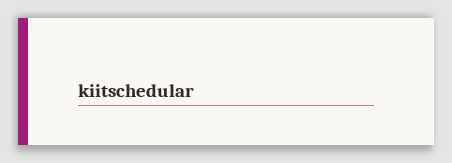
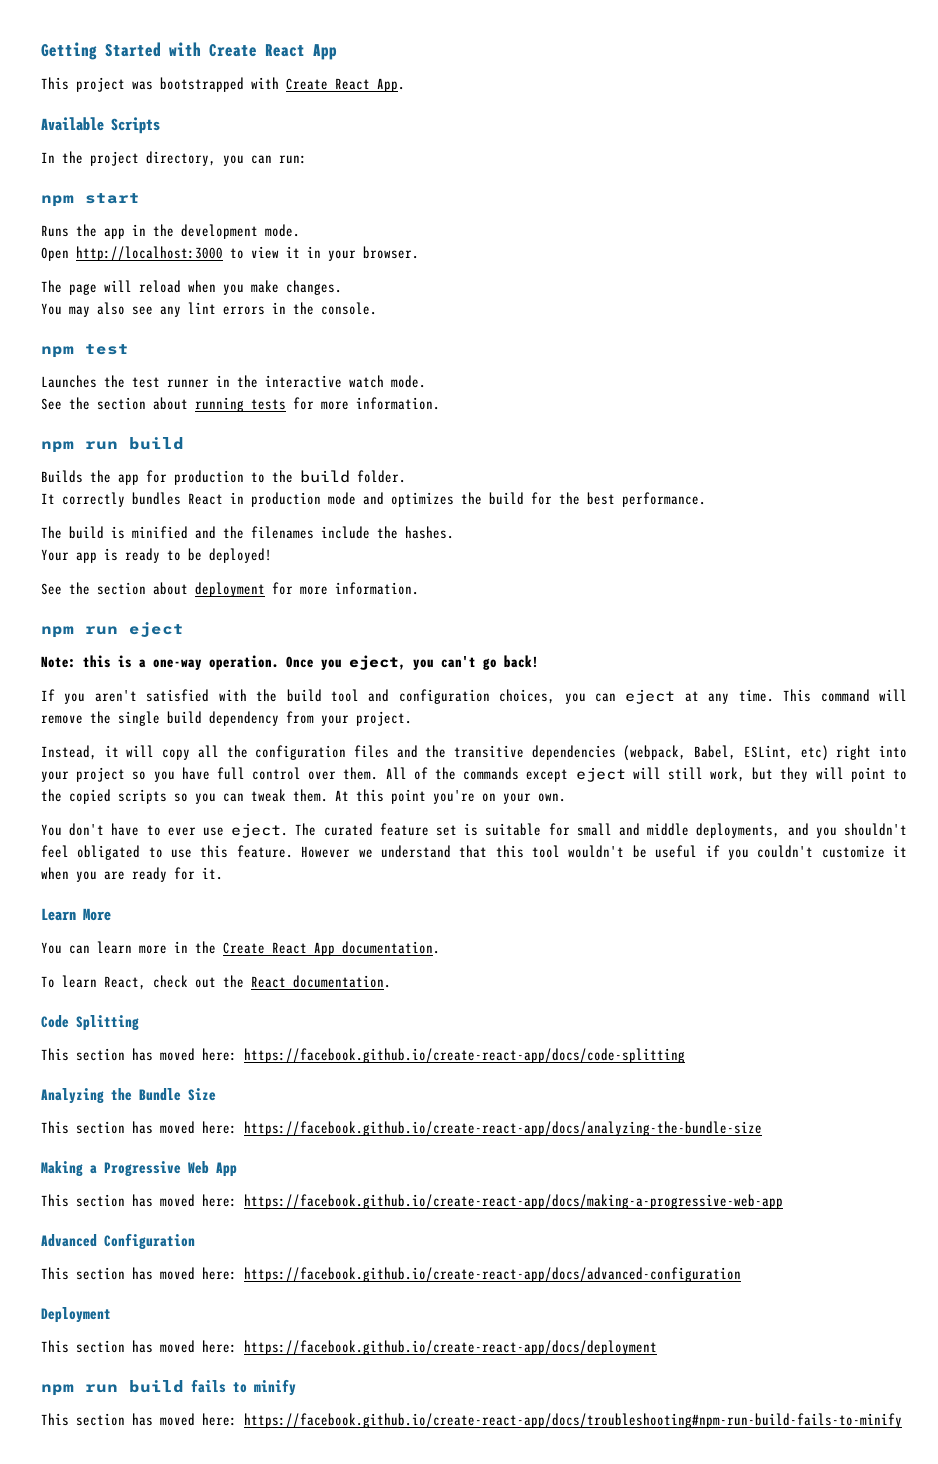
[78,84,194,97] kiitschedular -> [41,42,337,60] [41,77,405,92] [41,117,160,134] [41,151,307,166] [41,193,140,207] [41,224,300,239] [41,246,419,261] [41,280,342,295] [41,302,377,317] [41,344,129,358] [41,375,426,388] [41,397,440,412] [41,437,184,453] [41,470,406,485] [41,492,706,507] [41,526,454,539] [41,548,272,563] [41,582,419,597] [41,622,184,638] [41,655,539,670] [41,689,908,704] [41,711,412,726] [41,745,908,761] [41,767,907,782] [41,789,566,804] [41,823,908,838] [41,845,907,860] [41,867,223,882] [41,908,111,921] [41,941,440,956] [41,975,391,990] [41,1015,139,1031] [41,1048,685,1063] [41,1088,216,1104] [41,1121,762,1136] [41,1161,237,1177] [41,1194,783,1209] [41,1233,195,1250] [41,1267,741,1282] [41,1307,111,1323] [41,1340,657,1355] [41,1379,296,1396] [41,1413,902,1428] Getting Started with Create React App // This project was bootstrapped with Create React App. // Available Scripts // In the project directory, you can run: // npm start // Runs the app in the development mode. // Open http://localhost:3000 to view it in your browser. // The page will reload when you make changes. // You may also see any lint errors in the console. // npm test // Launches the test runner in the interactive watch mode. // See the section about running tests for more information. // npm run build // Builds the app for production to the build folder. // It correctly bundles React in production mode and optimizes the build for the best performance. // The build is minified and the filenames include the hashes. // Your app is ready to be deployed! // See the section about deployment for more information. // npm run eject // Note: this is a one-way operation. Once you eject, you can't go back! // If you aren't satisfied with the build tool and configuration choices, you can eject at any time. This command will remove the single build dependency from your project. // Instead, it will copy all the configuration files and the transitive dependencies (webpack, Babel, ESLint, etc) right into your project so you have full control over them. All of the commands except eject will still work, but they will point to the copied scripts so you can tweak them. At this point you're on your own. // You don't have to ever use eject. The curated feature set is suitable for small and middle deployments, and you shouldn't feel obligated to use this feature. However we understand that this tool wouldn't be useful if you couldn't customize it when you are ready for it. // Learn More // You can learn more in the Create React App documentation. // To learn React, check out the React documentation. // Code Splitting // This section has moved here: https://facebook.github.io/create-react-app/docs/code-splitting // Analyzing the Bundle Size // This section has moved here: https://facebook.github.io/create-react-app/docs/analyzing-the-bundle-size // Making a Progressive Web App // This section has moved here: https://facebook.github.io/create-react-app/docs/making-a-progressive-web-app // Advanced Configuration // This section has moved here: https://facebook.github.io/create-react-app/docs/advanced-configuration // Deployment // This section has moved here: https://facebook.github.io/create-react-app/docs/deployment // npm run build fails to minify // This section has moved here: https://facebook.github.io/create-react-app/docs/troubleshooting#npm-run-build-fails-to-minify

